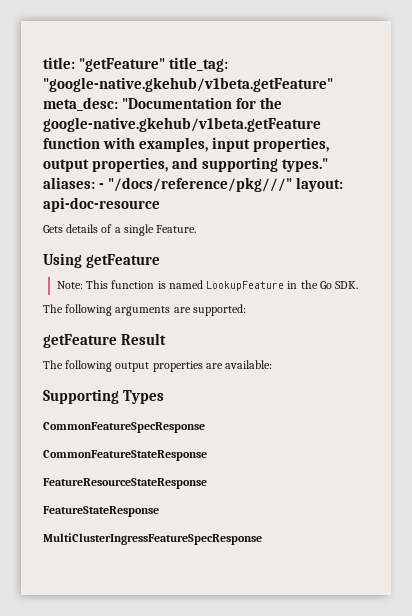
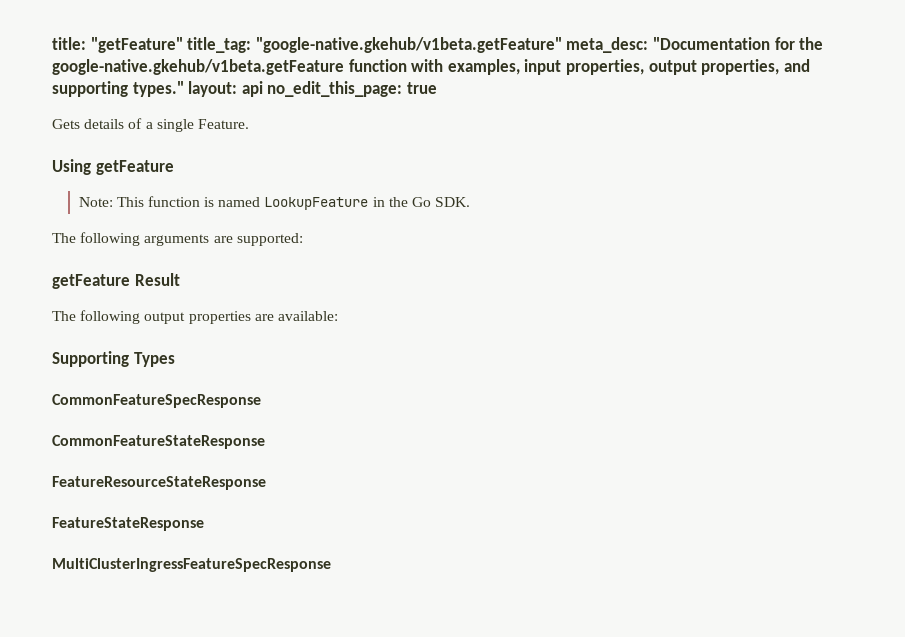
[43,177,344,192] [43,197,160,212] aliases: - "/docs/reference/pkg///" layout: api-doc-resource -> [188,81,437,97] layout: api no_edit_this_page: true

